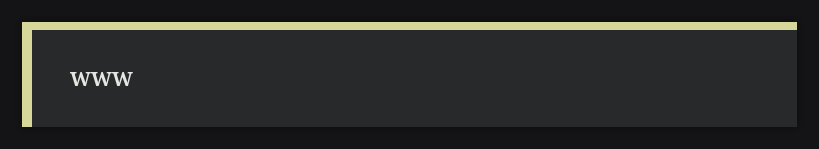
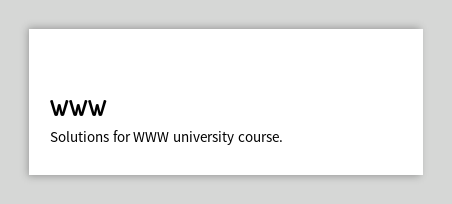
[70,72,133,86] WWW -> [50,100,107,116] [50,130,283,145] WWW // Solutions for WWW university course.

